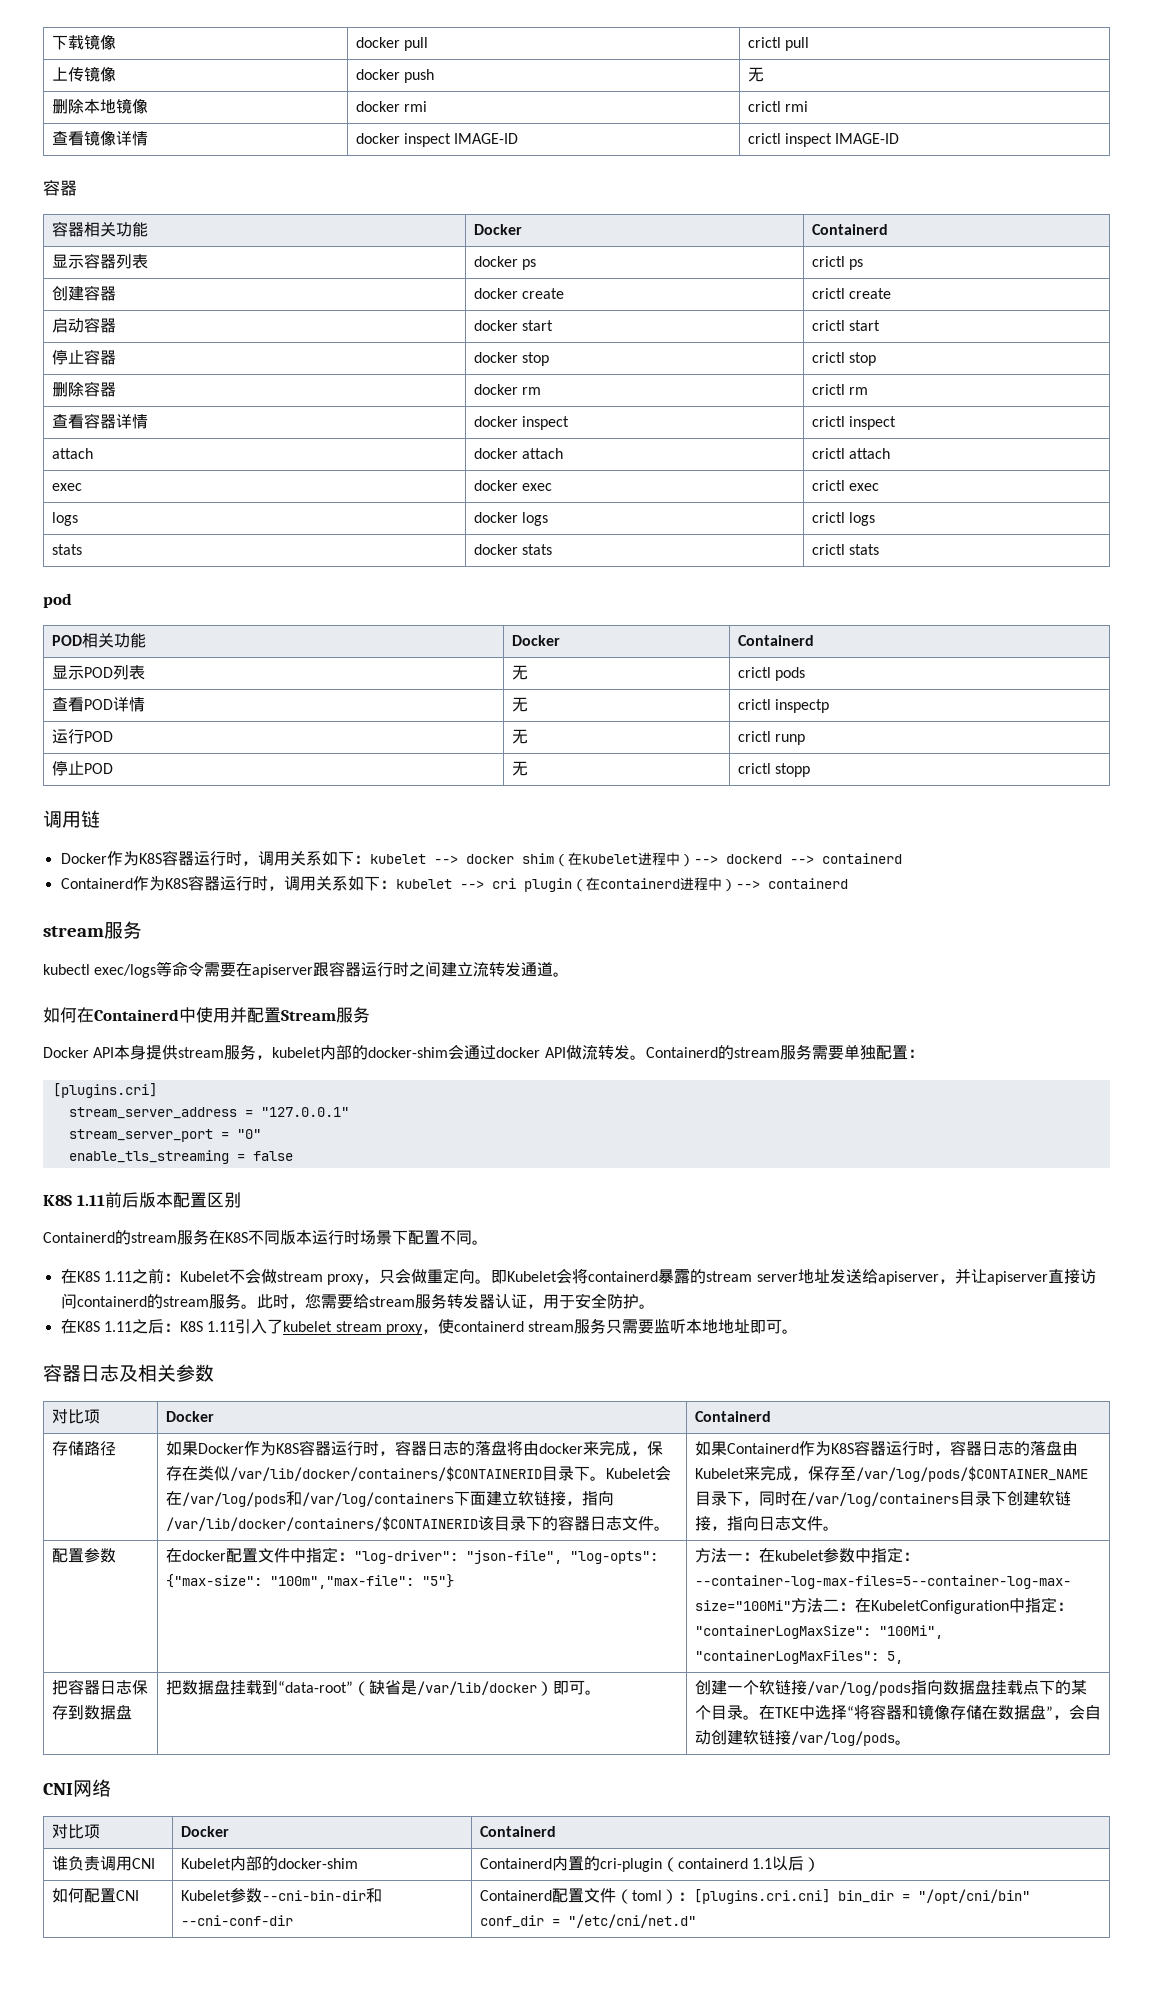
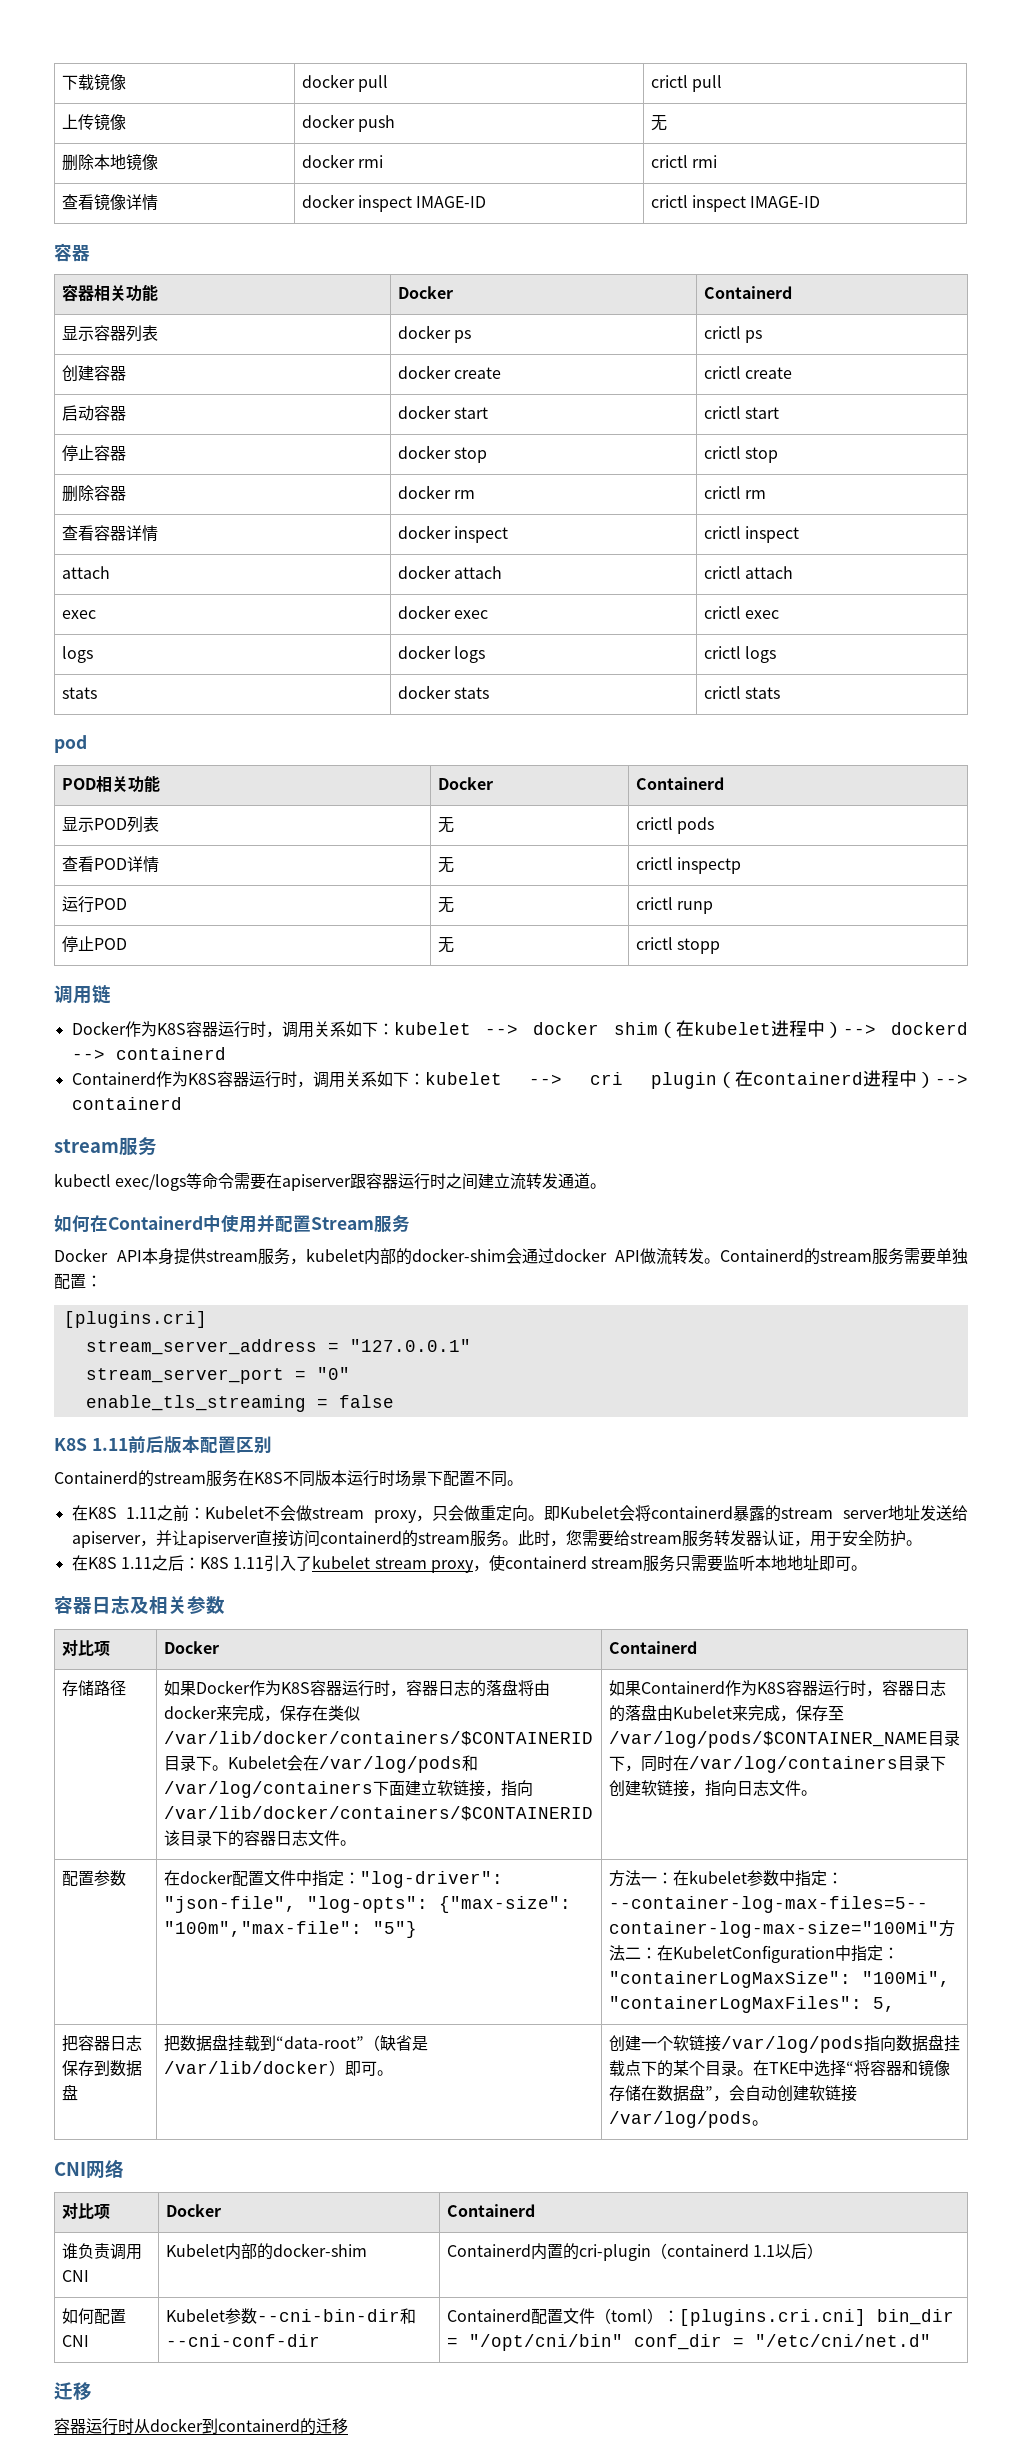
(696, 1921) none -> [54,2382,92,2400] [54,2418,348,2435] // 迁移 // 容器运行时从docker到containerd的迁移

